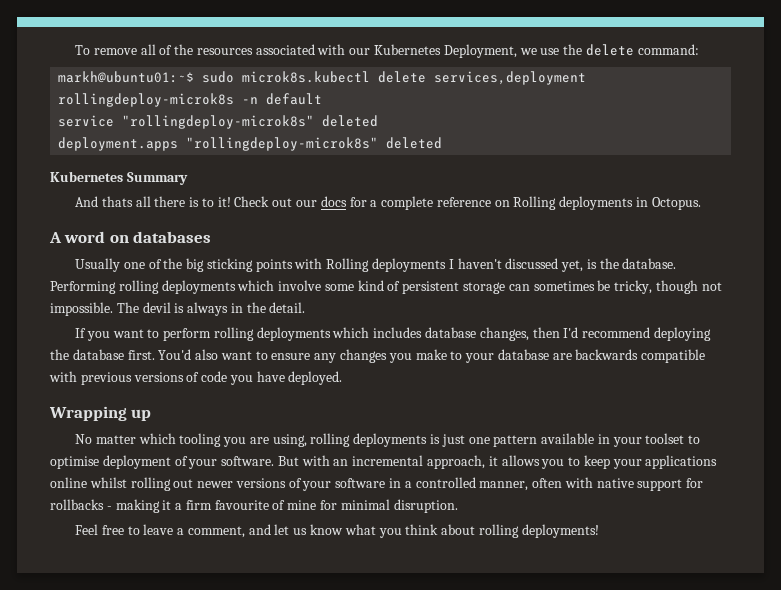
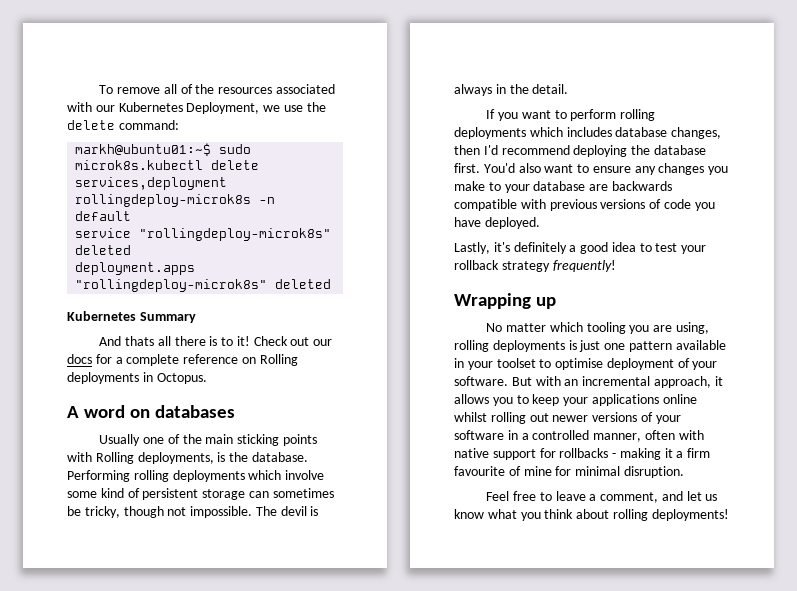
[186,258,205,272] big -> [205,434,234,444] main
[372,258,584,272] deployments I haven't discussed yet, -> [137,452,214,464] deployments,
(343, 378) none -> [454,242,707,254] [454,260,616,272] // Lastly, it's definitely a good idea to test your rollback strategy frequently!

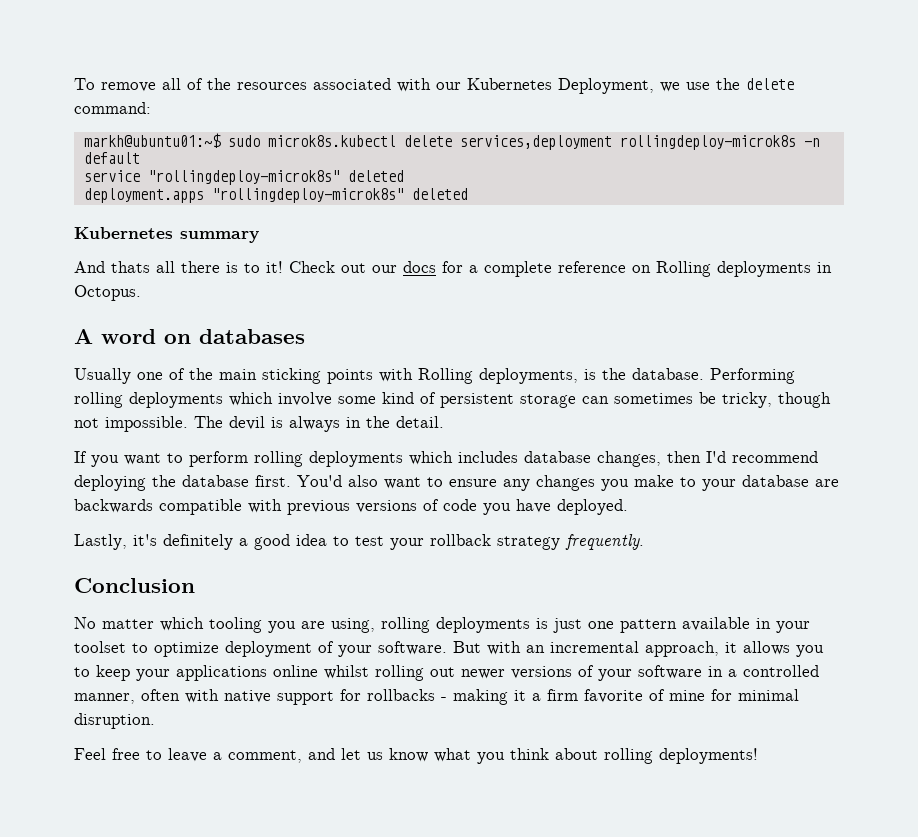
[139,312,196,323] Summary -> [180,231,259,243] summary
[552,260,616,272] [454,293,557,309] frequently! // Wrapping up -> [565,534,644,550] [74,578,195,593] frequently. // Conclusion
[555,358,604,370] optimise -> [154,642,219,657] optimize
[454,466,505,476] favourite -> [584,689,643,703] favorite

